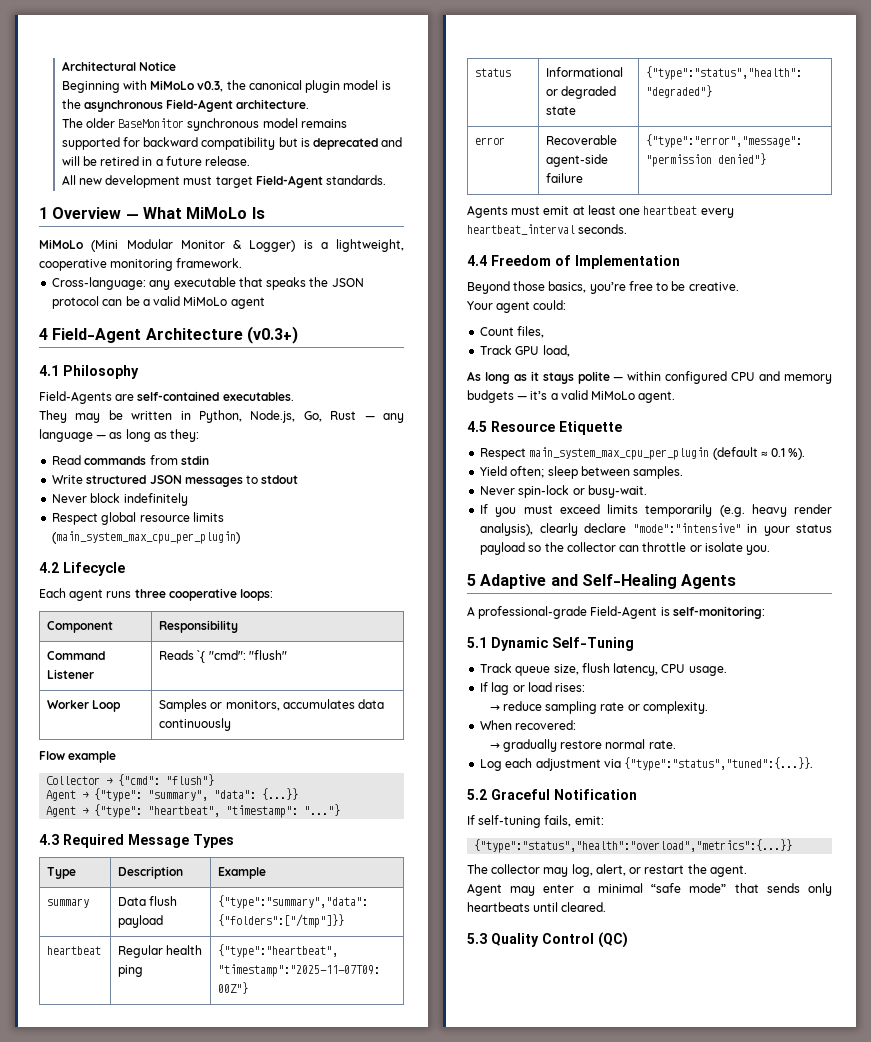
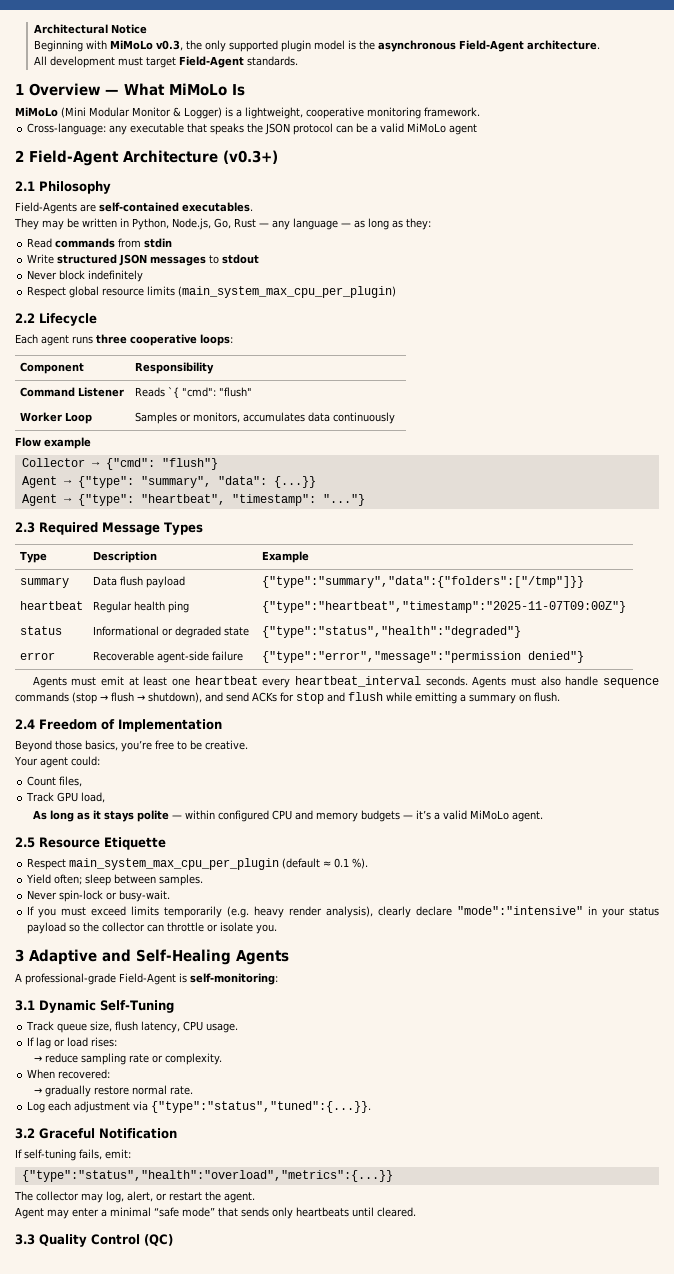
[248,80,302,90] canonical -> [204,40,278,52] only supported
[61,118,347,131] [61,137,403,150] [61,156,251,166] // The older BaseMonitor synchronous model remains supported for backward compatibility but is deprecated and will be retired in a future release. -> (600, 45) none
[78,178,102,185] new -> (47, 60) none
[39,328,48,340] 4 -> [15,150,24,162] 2
[39,365,59,376] 4.1 -> [15,181,35,191] 2.1
[39,562,59,573] 4.2 -> [15,313,35,323] 2.2
[39,834,59,845] 4.3 -> [15,522,35,533] 2.3
[467,255,487,266] // 4.4 -> [472,676,659,688] [15,692,560,704] [15,719,35,729] Agents must also handle sequence commands (stop → flush → shutdown), and send ACKs for stop and flush while emitting a summary on flush. // 2.4
[467,421,487,432] 4.5 -> [15,837,35,848] 2.5
[467,574,476,586] 5 -> [15,949,24,962] 3
[467,637,487,648] 5.1 -> [15,1000,35,1011] 3.1
[467,789,487,800] 5.2 -> [15,1128,35,1139] 3.2
[467,933,487,944] 5.3 -> [15,1234,35,1245] 3.3

